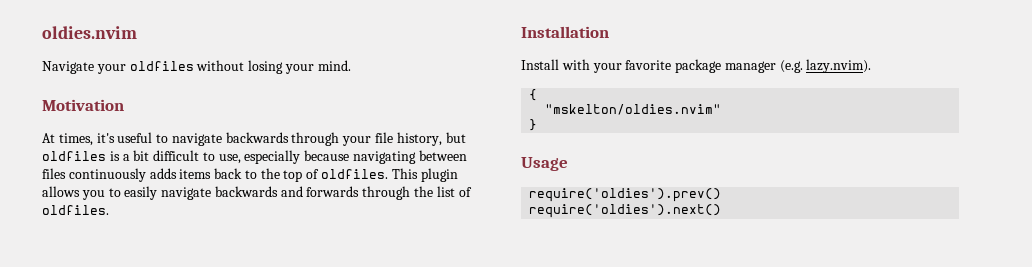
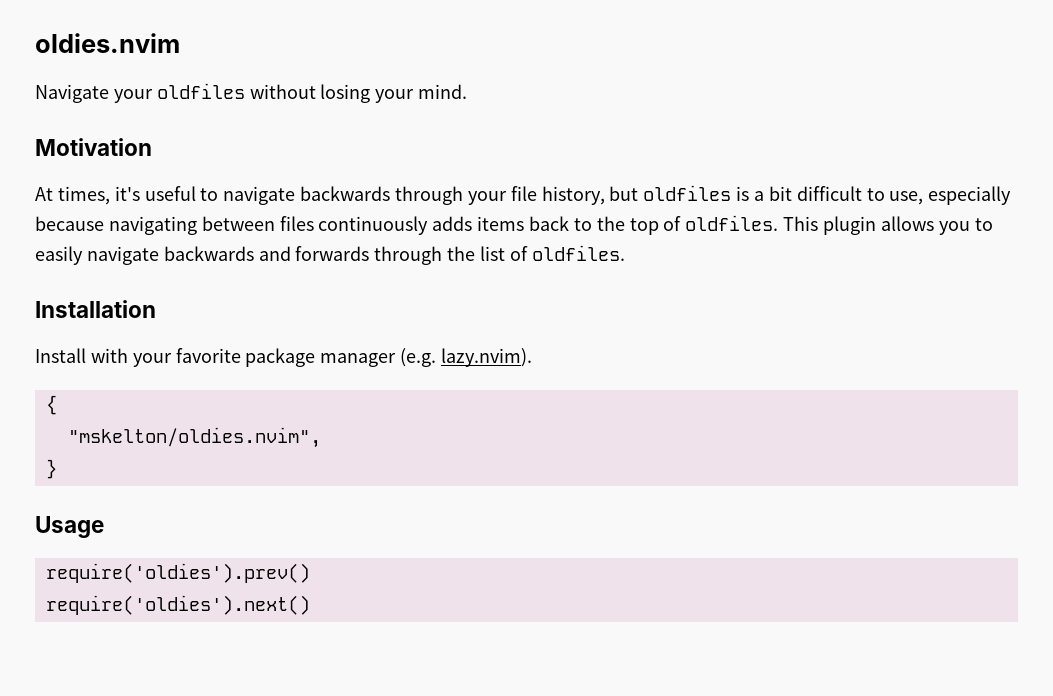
[545,104,722,115] "mskelton/oldies.nvim" -> [67,427,321,448] "mskelton/oldies.nvim",

